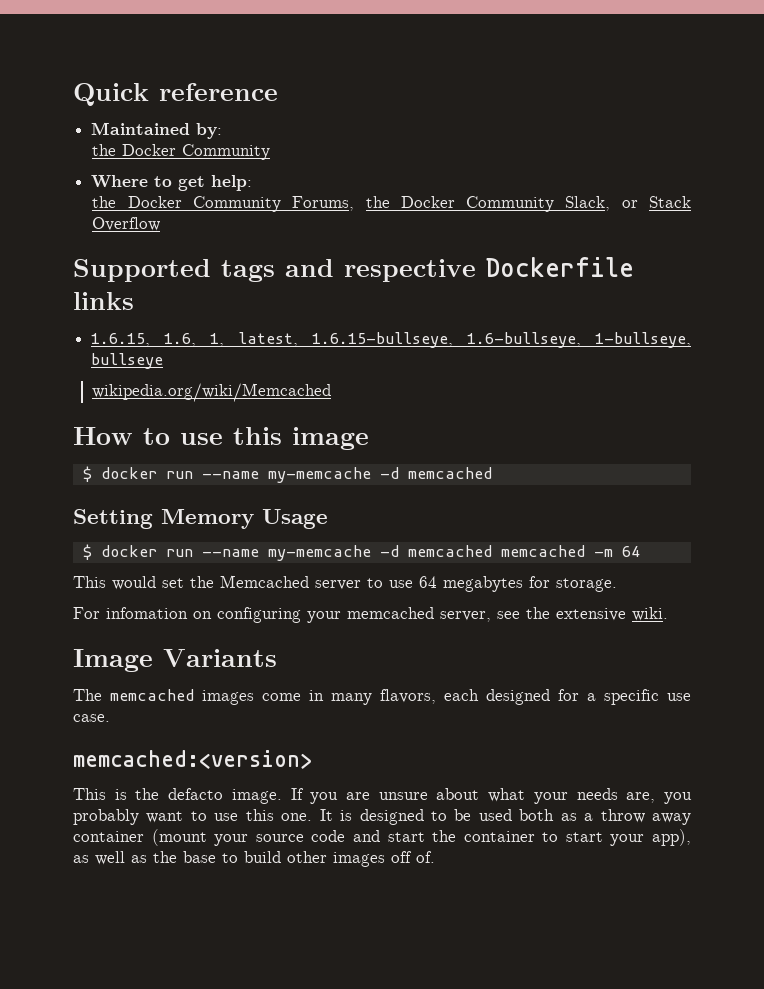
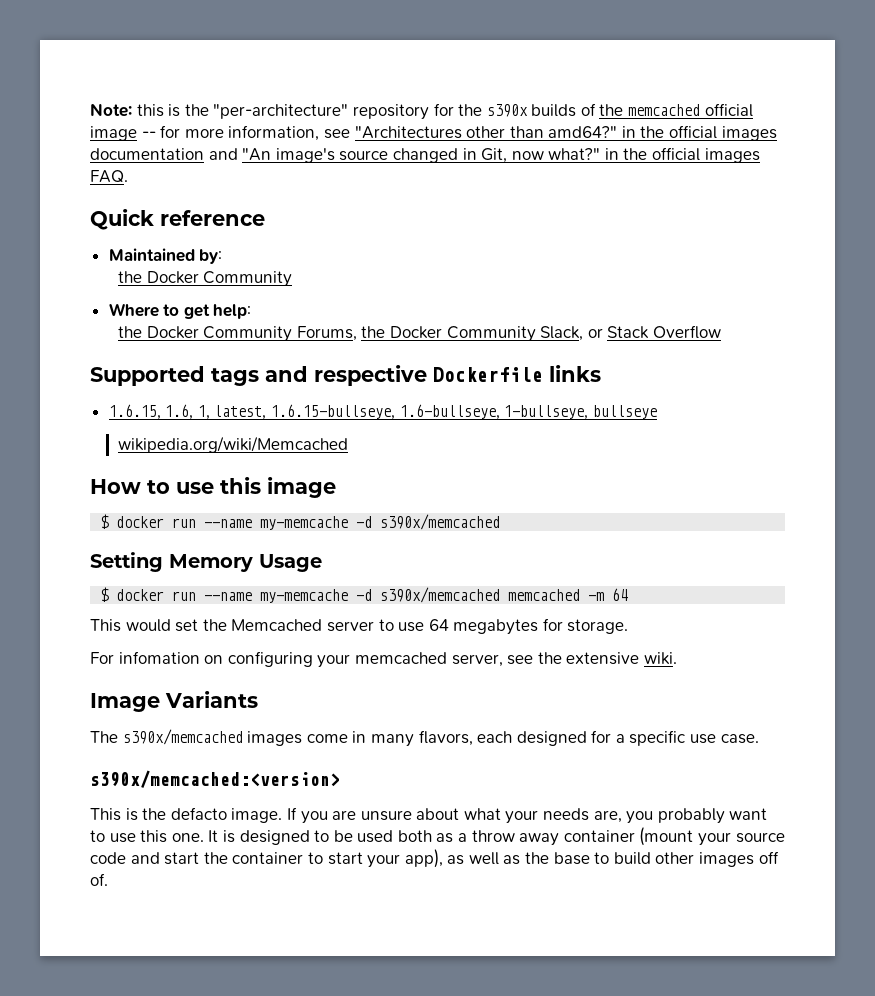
(73, 94) none -> [90,103,753,120] [90,125,777,141] [90,147,760,163] [90,170,128,183] Note: this is the "per-architecture" repository for the s390x builds of the memcached official image -- for more information, see "Architectures other than amd64?" in the official images documentation and "An image's source changed in Git, now what?" in the official images FAQ. //
[407,467,492,479] memcached -> [380,514,501,530] s390x/memcached
[407,545,492,557] memcached -> [380,587,501,603] s390x/memcached
[110,689,194,701] memcached -> [122,729,243,745] s390x/memcached
[73,750,312,769] memcached:<version> -> [90,770,340,788] s390x/memcached:<version>

